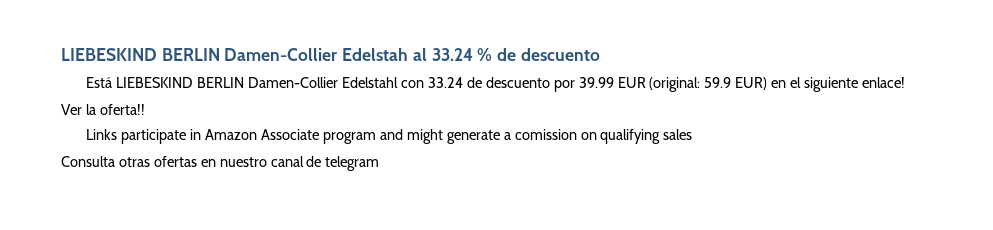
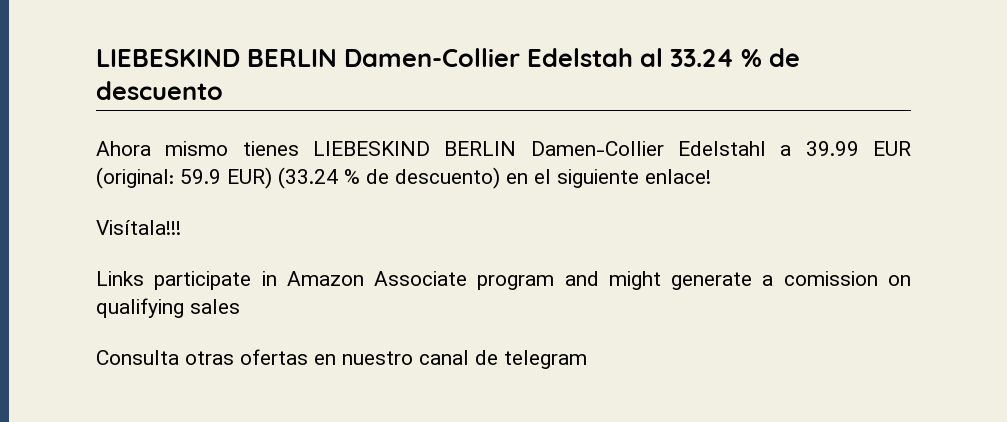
[86,77,113,88] Está -> [96,141,299,156] Ahora mismo tienes
[401,77,575,92] con 33.24 de descuento por -> [780,145,792,156] a
(768, 83) none -> [278,167,500,189] (33.24 % de descuento)
[61,104,145,115] Ver la oferta!! -> [96,220,181,235] Visítala!!!

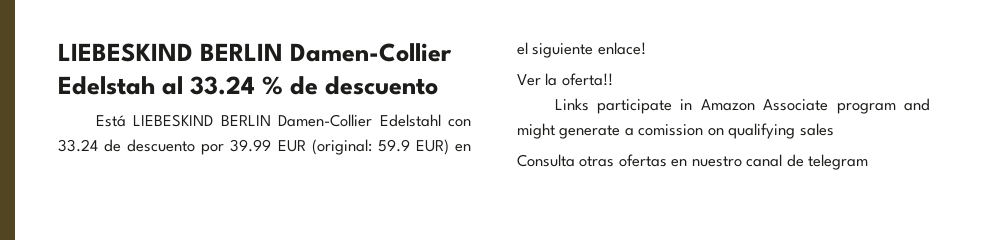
[96,141,299,156] Ahora mismo tienes -> [95,115,126,127] Está
[780,145,792,156] a -> [448,119,471,127] [58,139,225,155] con 33.24 de descuento por
[278,167,500,189] (33.24 % de descuento) -> (449, 147) none
[96,220,181,235] Visítala!!! -> [517,73,613,86] Ver la oferta!!

